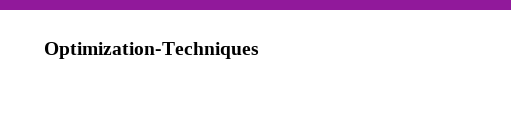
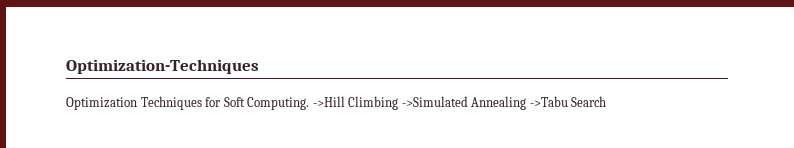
(259, 50) none -> [66,96,607,110] // Optimization Techniques for Soft Computing. ->Hill Climbing ->Simulated Annealing ->Tabu Search

